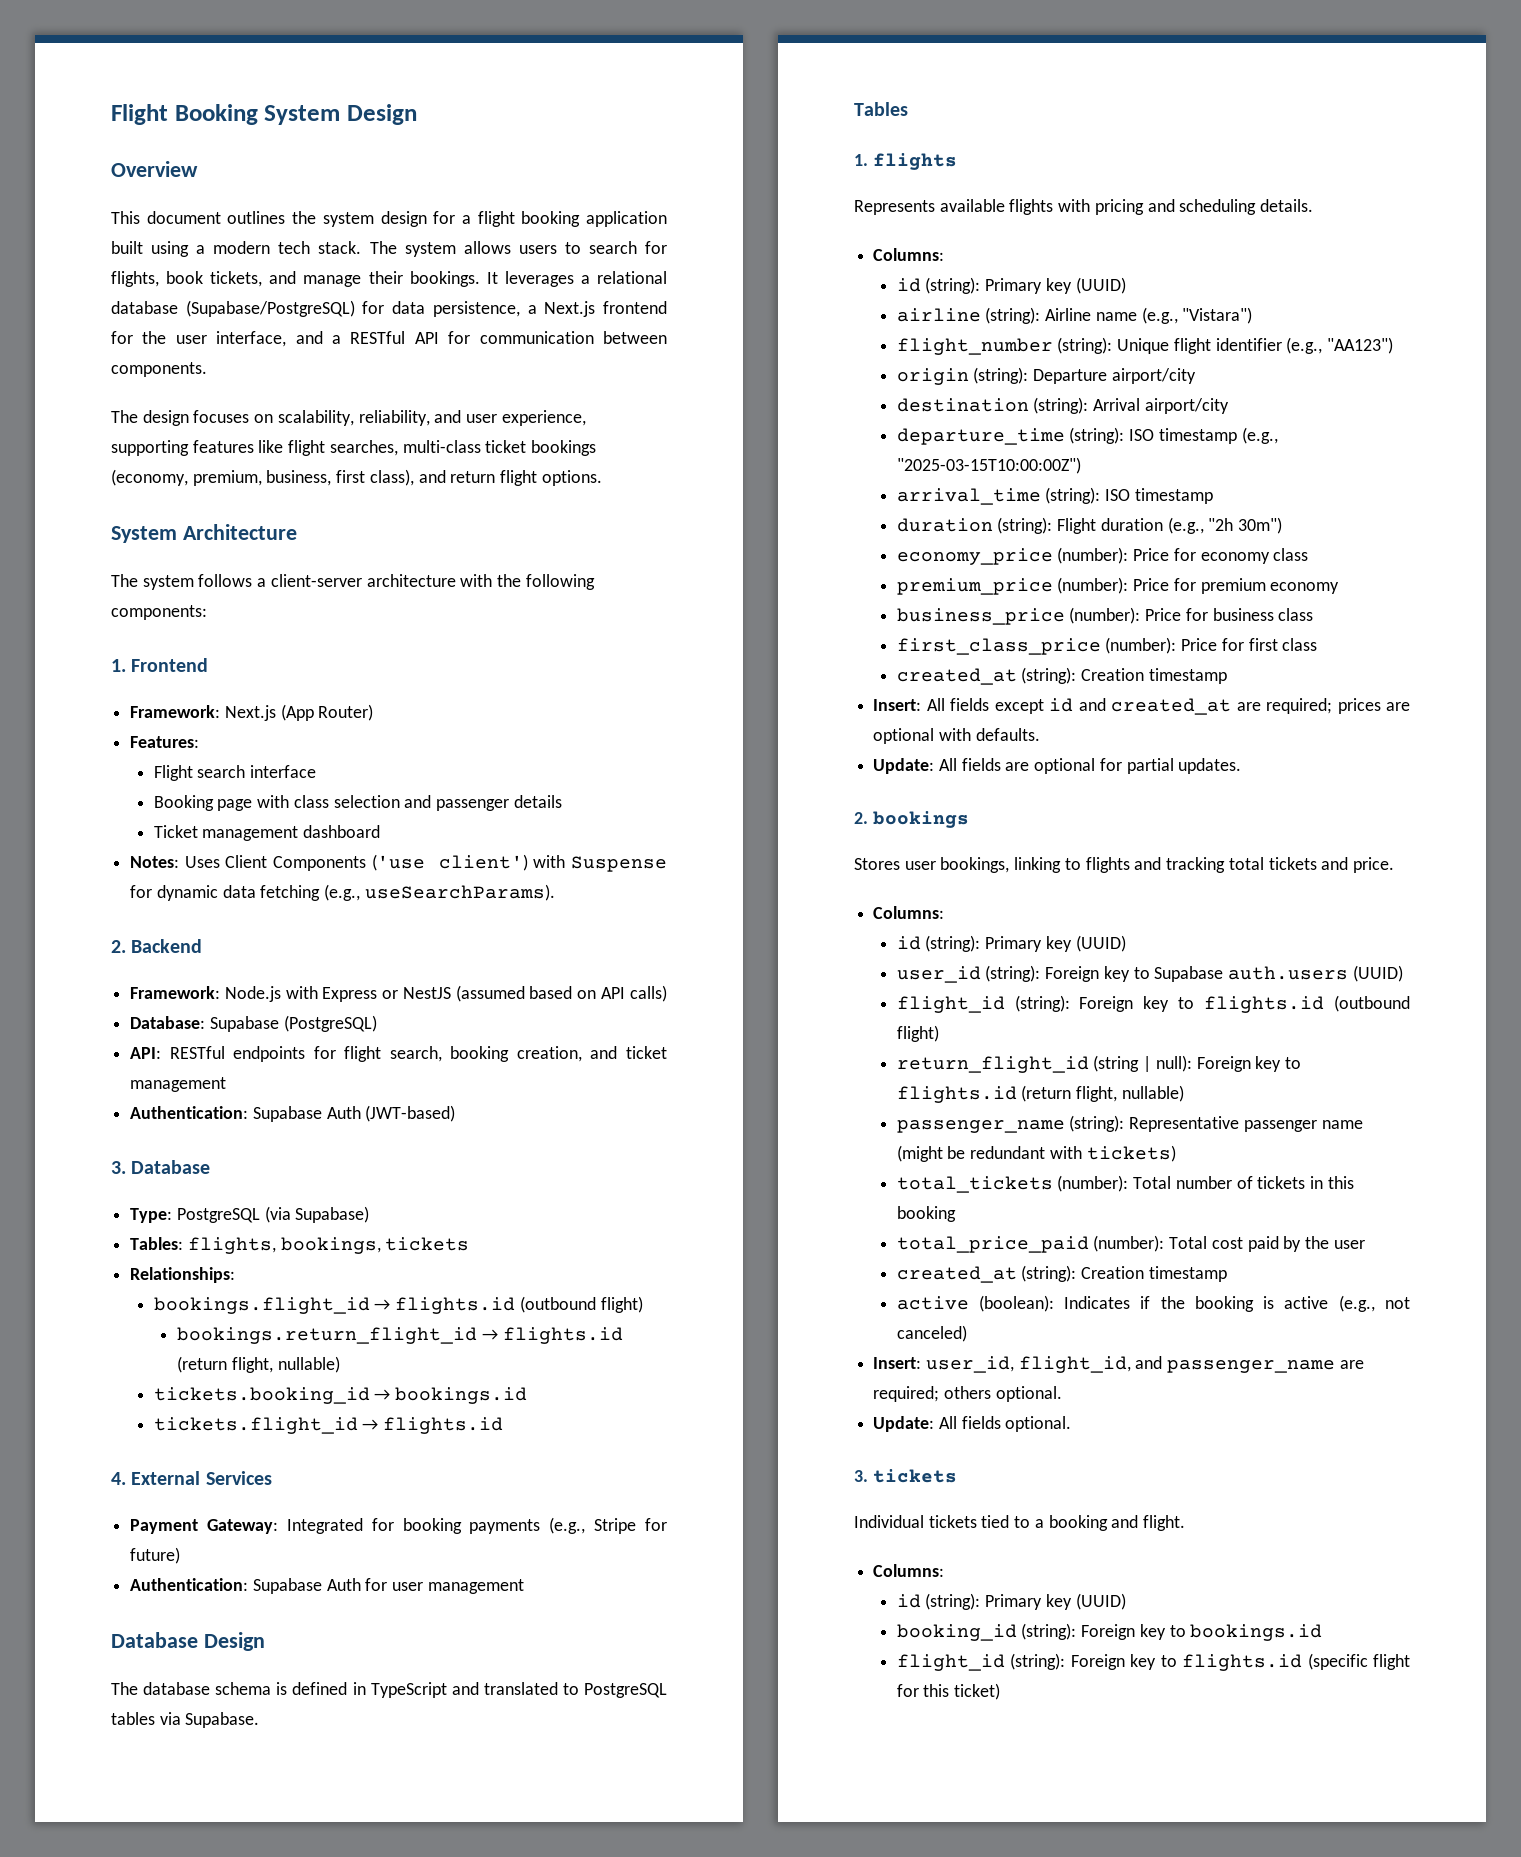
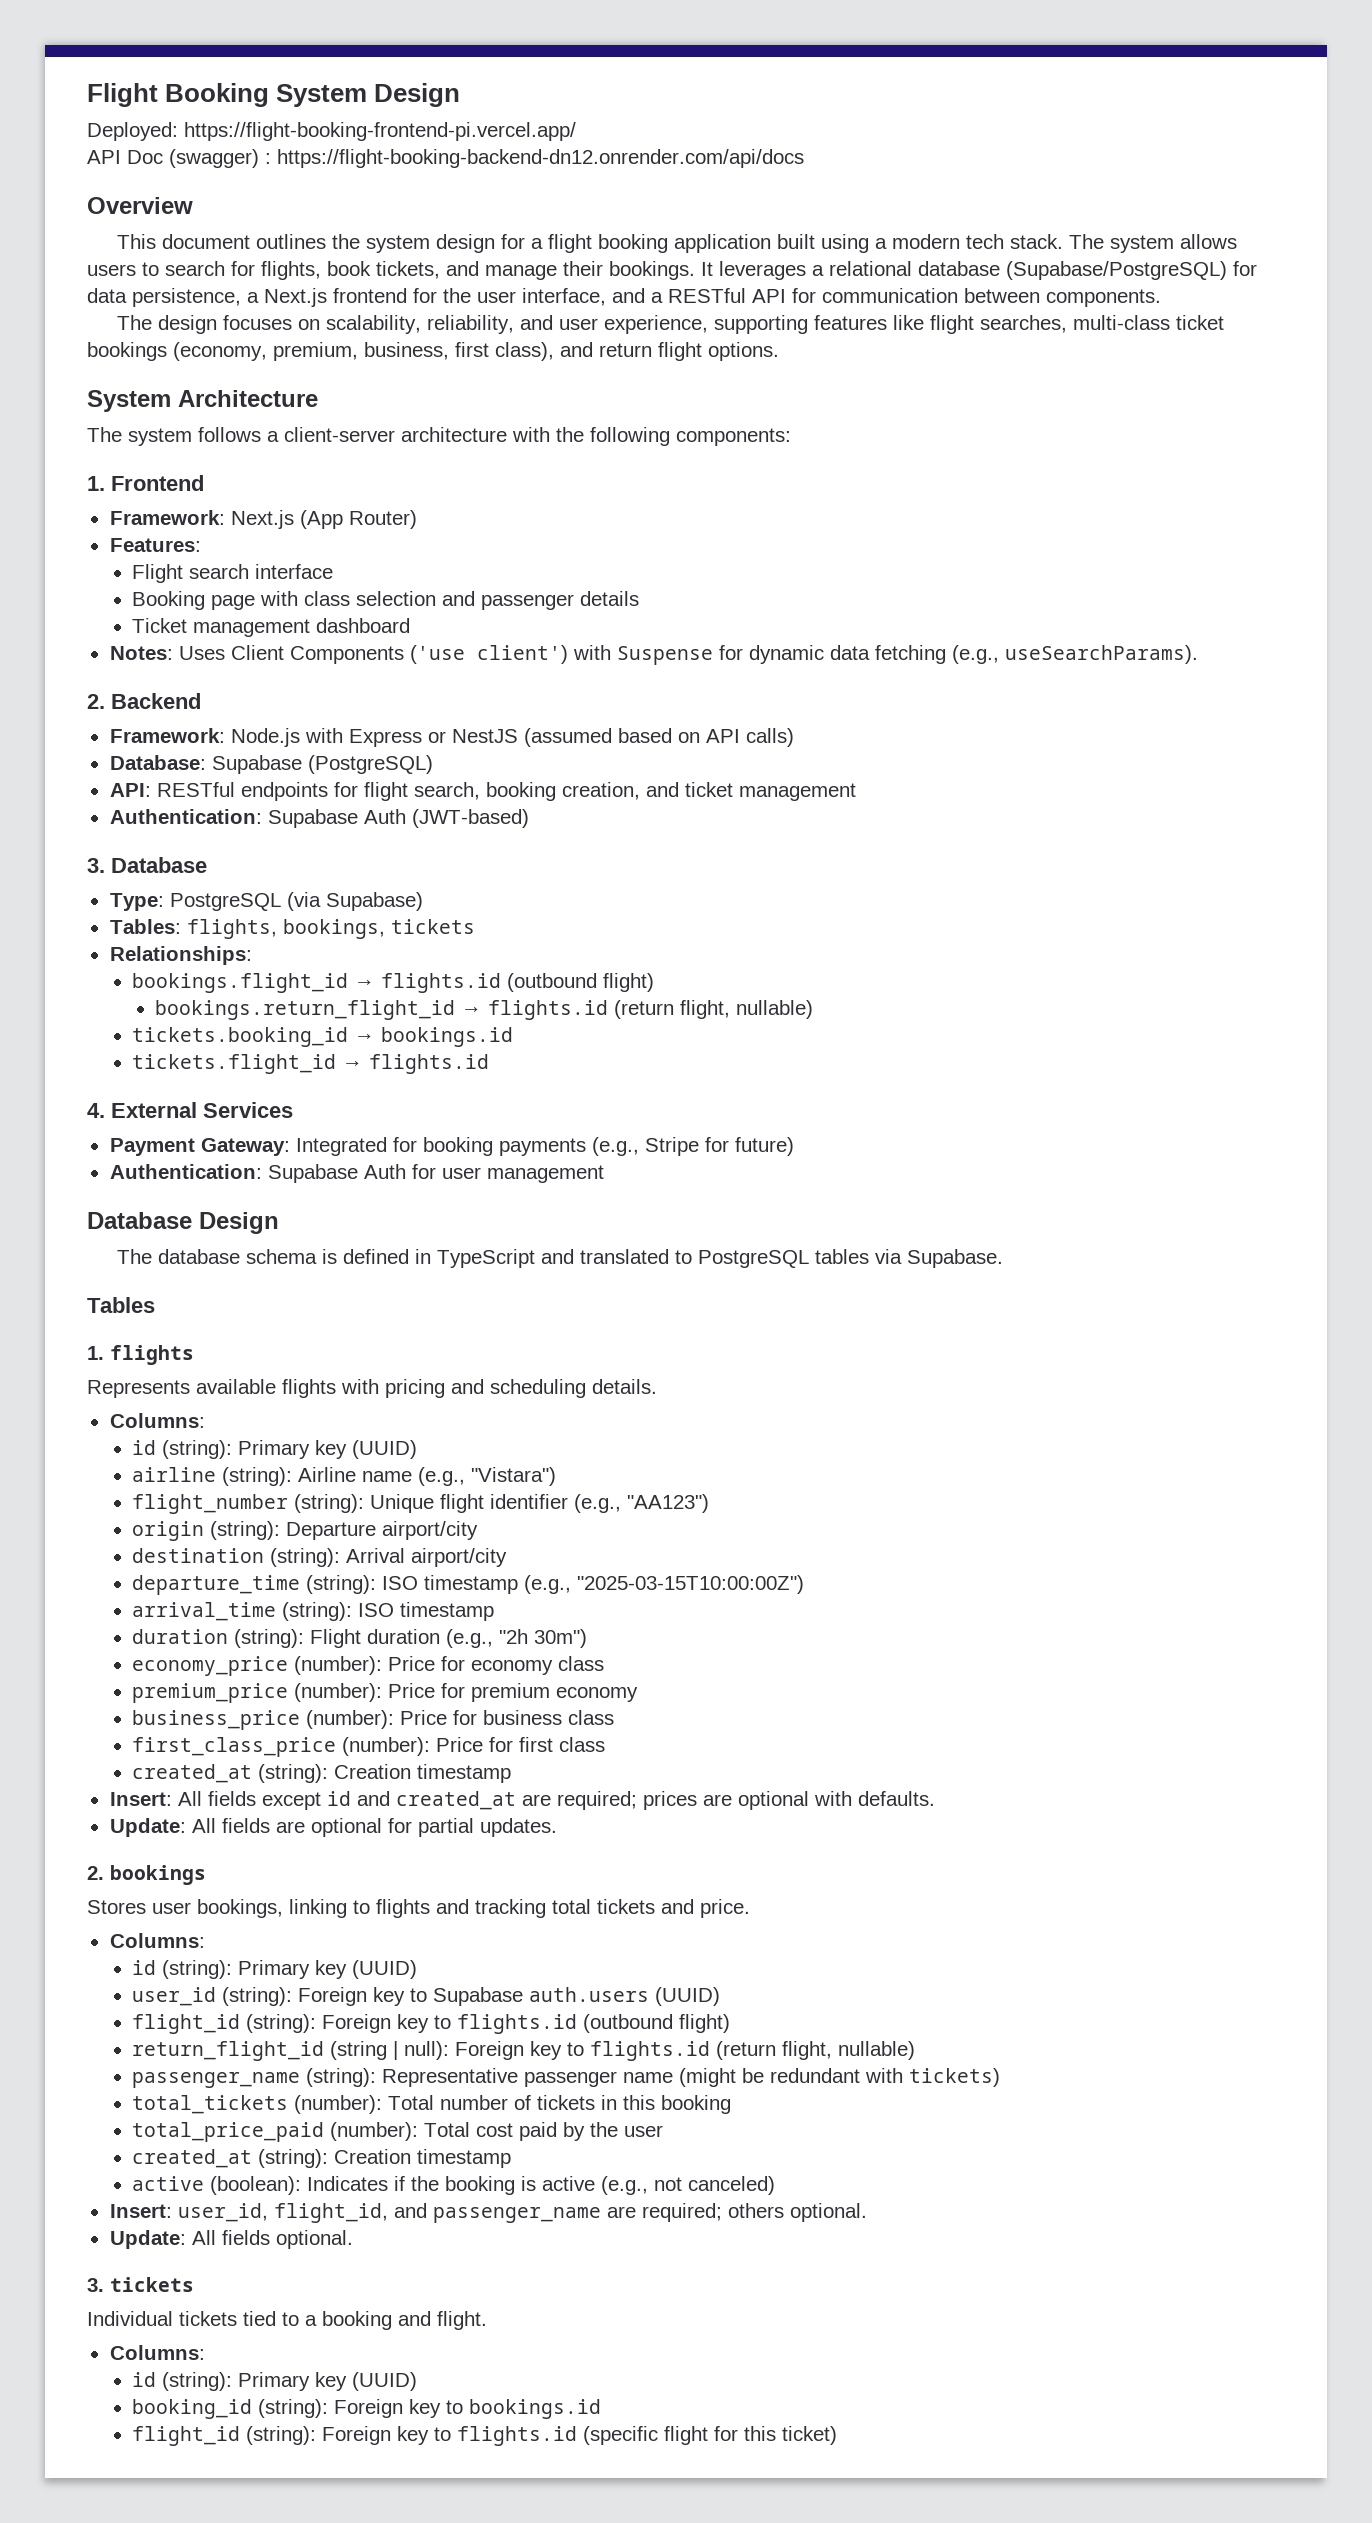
(417, 114) none -> [87,122,576,141] [87,149,804,168] // Deployed: https://flight-booking-frontend-pi.vercel.app/ // API Doc (swagger) : https://flight-booking-backend-dn12.onrender.com/api/docs

